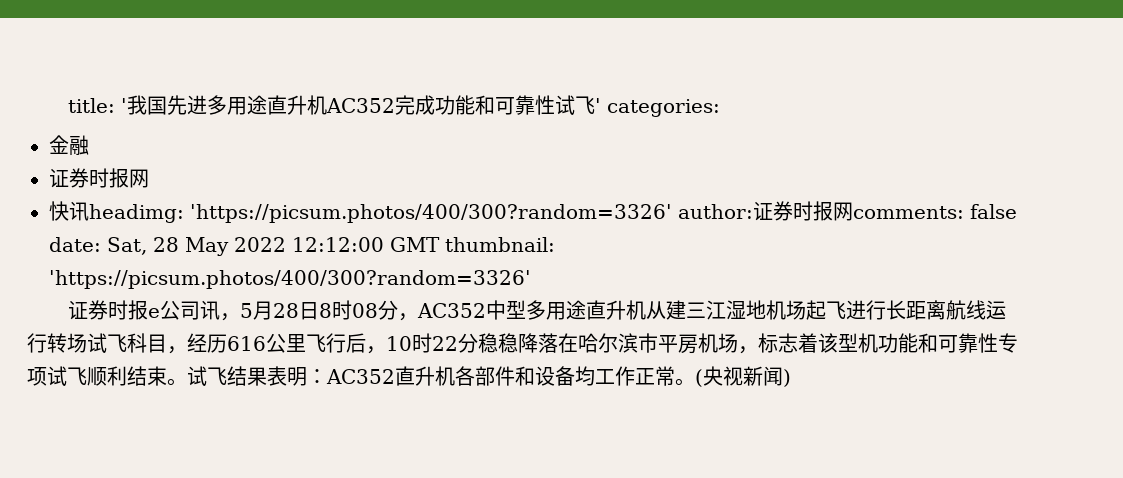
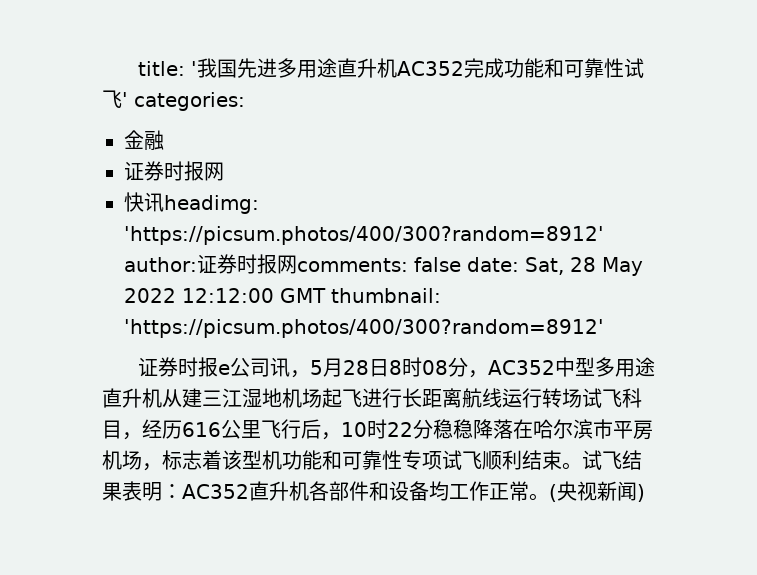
[190,204,672,223] 'https://picsum.photos/400/300?random=3326' -> [124,226,604,245] 'https://picsum.photos/400/300?random=8912'
[49,270,531,289] 'https://picsum.photos/400/300?random=3326' -> [124,319,604,338] 'https://picsum.photos/400/300?random=8912'

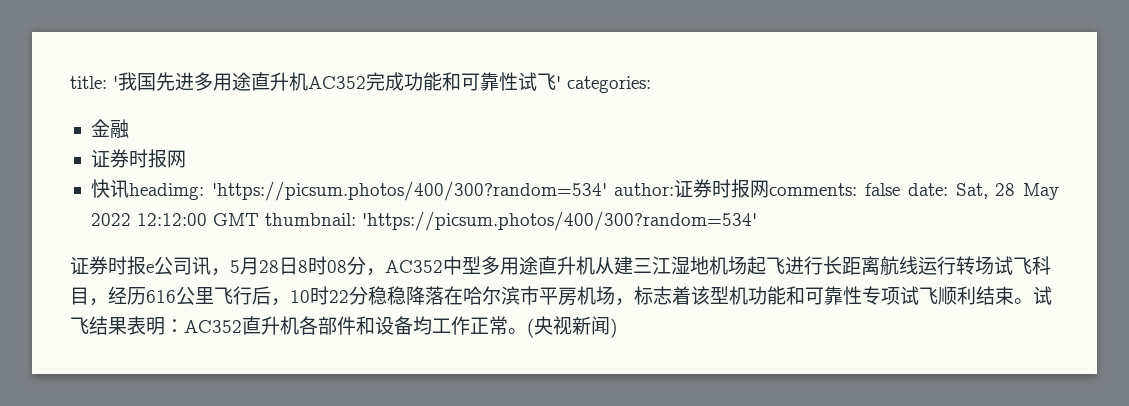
[124,226,604,245] 'https://picsum.photos/400/300?random=8912' -> [211,181,607,201] 'https://picsum.photos/400/300?random=534'
[124,319,604,338] 'https://picsum.photos/400/300?random=8912' -> [361,211,757,231] 'https://picsum.photos/400/300?random=534'

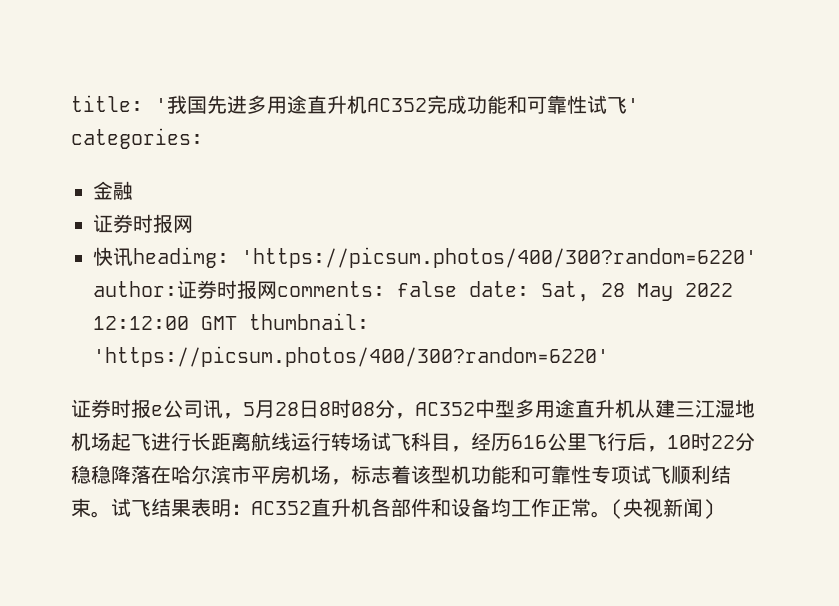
[211,181,607,201] 'https://picsum.photos/400/300?random=534' -> [241,247,757,268] 'https://picsum.photos/400/300?random=6220'
[361,211,757,231] 'https://picsum.photos/400/300?random=534' -> [93,346,609,367] 'https://picsum.photos/400/300?random=6220'

